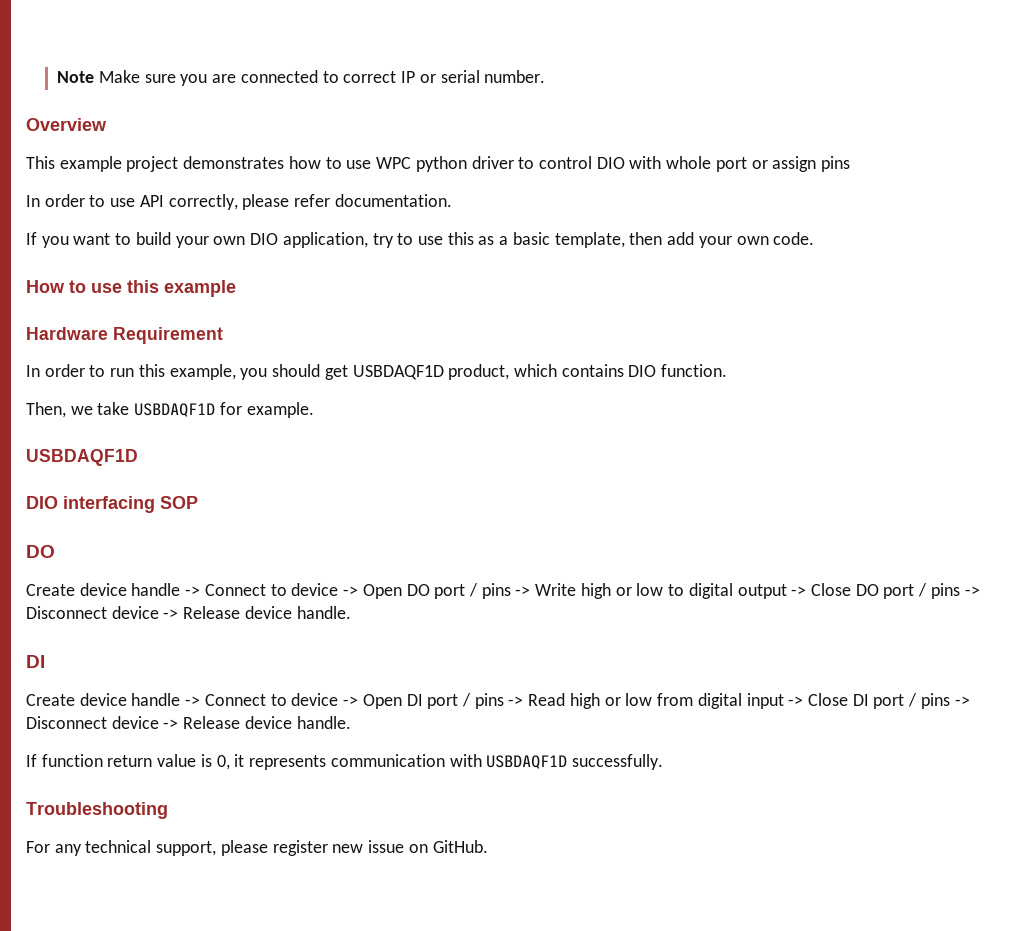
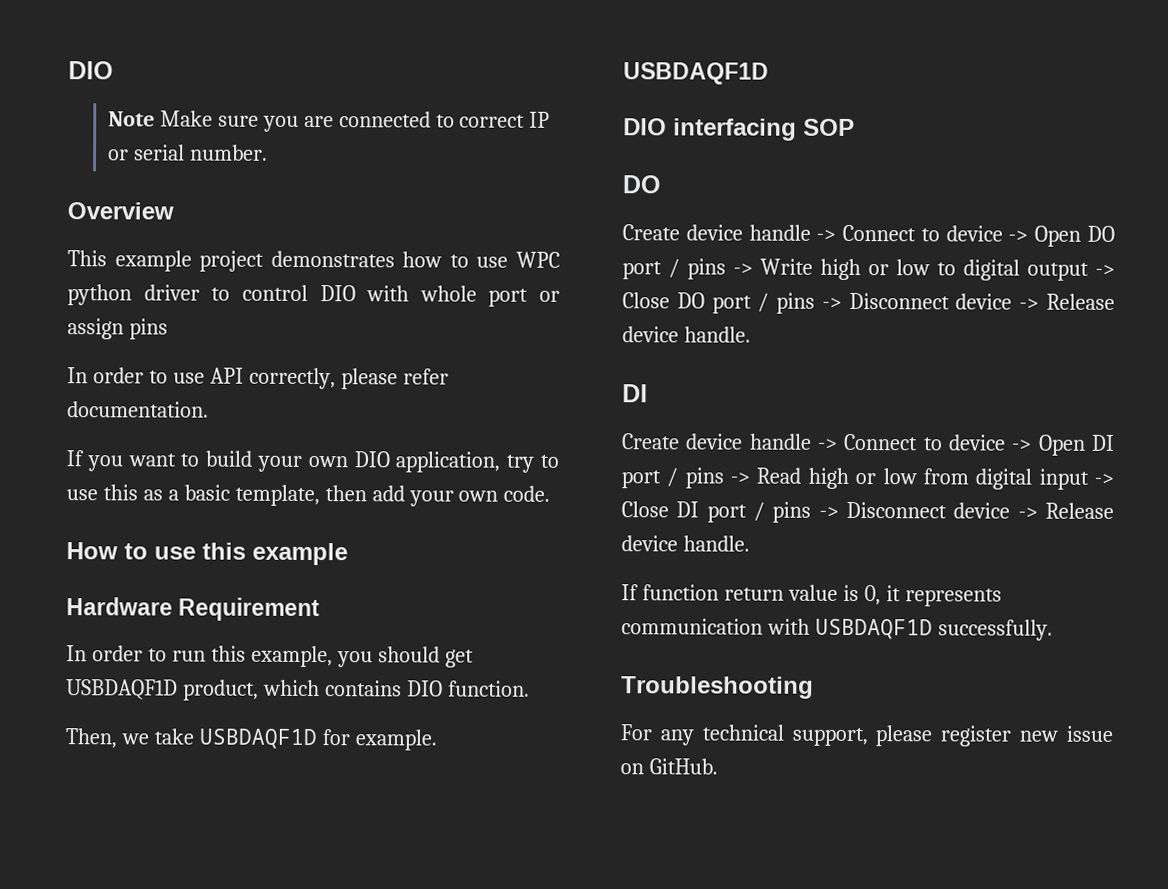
(57, 77) none -> [68,61,113,80] DIO //

